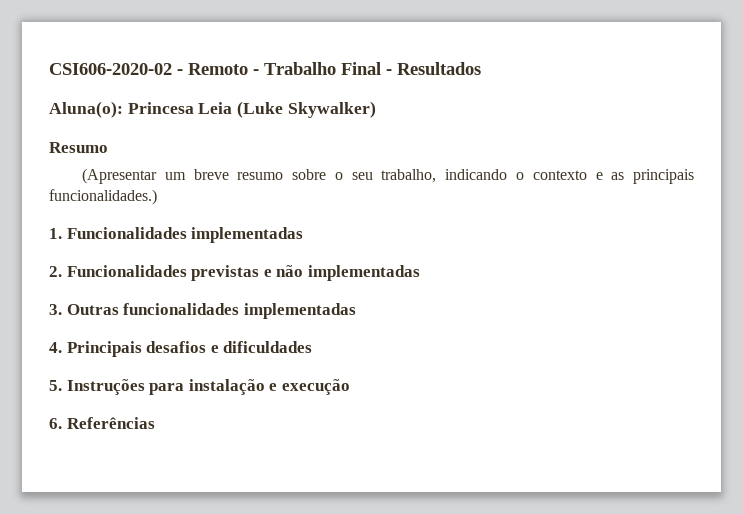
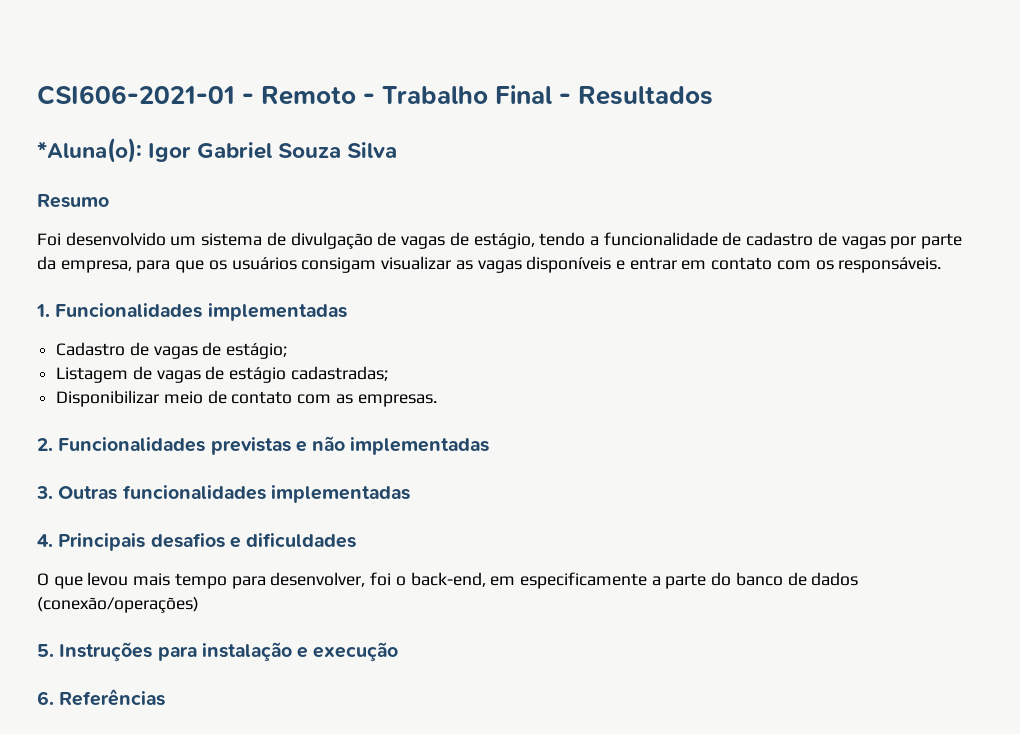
[49,63,172,75] CSI606-2020-02 -> [37,85,235,105] CSI606-2021-01
[49,101,376,118] [49,142,108,153] [82,168,694,184] [49,189,157,205] [49,227,304,243] Aluna(o): Princesa Leia (Luke Skywalker) // Resumo // (Apresentar um breve resumo sobre o seu trabalho, indicando o contexto e as principais funcionalidades.) // 1. Funcionalidades implementadas -> [37,138,398,163] [37,194,109,208] [37,232,963,249] [37,256,942,273] [36,303,347,321] [56,342,288,359] [56,366,388,383] [56,390,437,407] *Aluna(o): Igor Gabriel Souza Silva // Resumo // Foi desenvolvido um sistema de divulgação de vagas de estágio, tendo a funcionalidade de cadastro de vagas por parte da empresa, para que os usuários consigam visualizar as vagas disponíveis e entrar em contato com os responsáveis. // 1. Funcionalidades implementadas // Cadastro de vagas de estágio; // Listagem de vagas de estágio cadastradas; // Disponibilizar meio de contato com as empresas.
(313, 347) none -> [37,572,859,589] [37,597,199,613] // O que levou mais tempo para desenvolver, foi o back-end, em especificamente a parte do banco de dados (conexão/operações)

